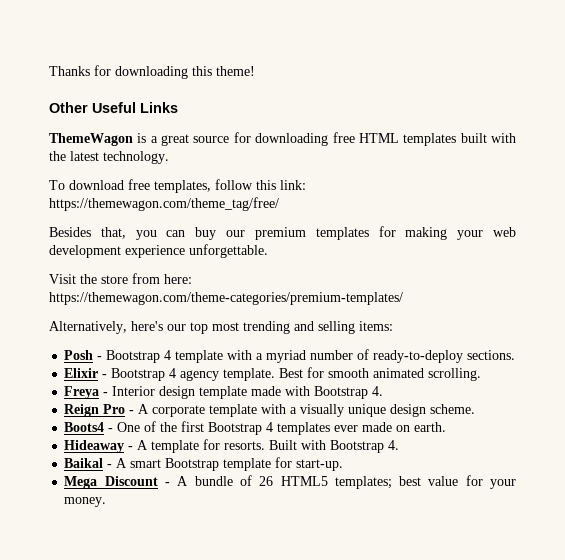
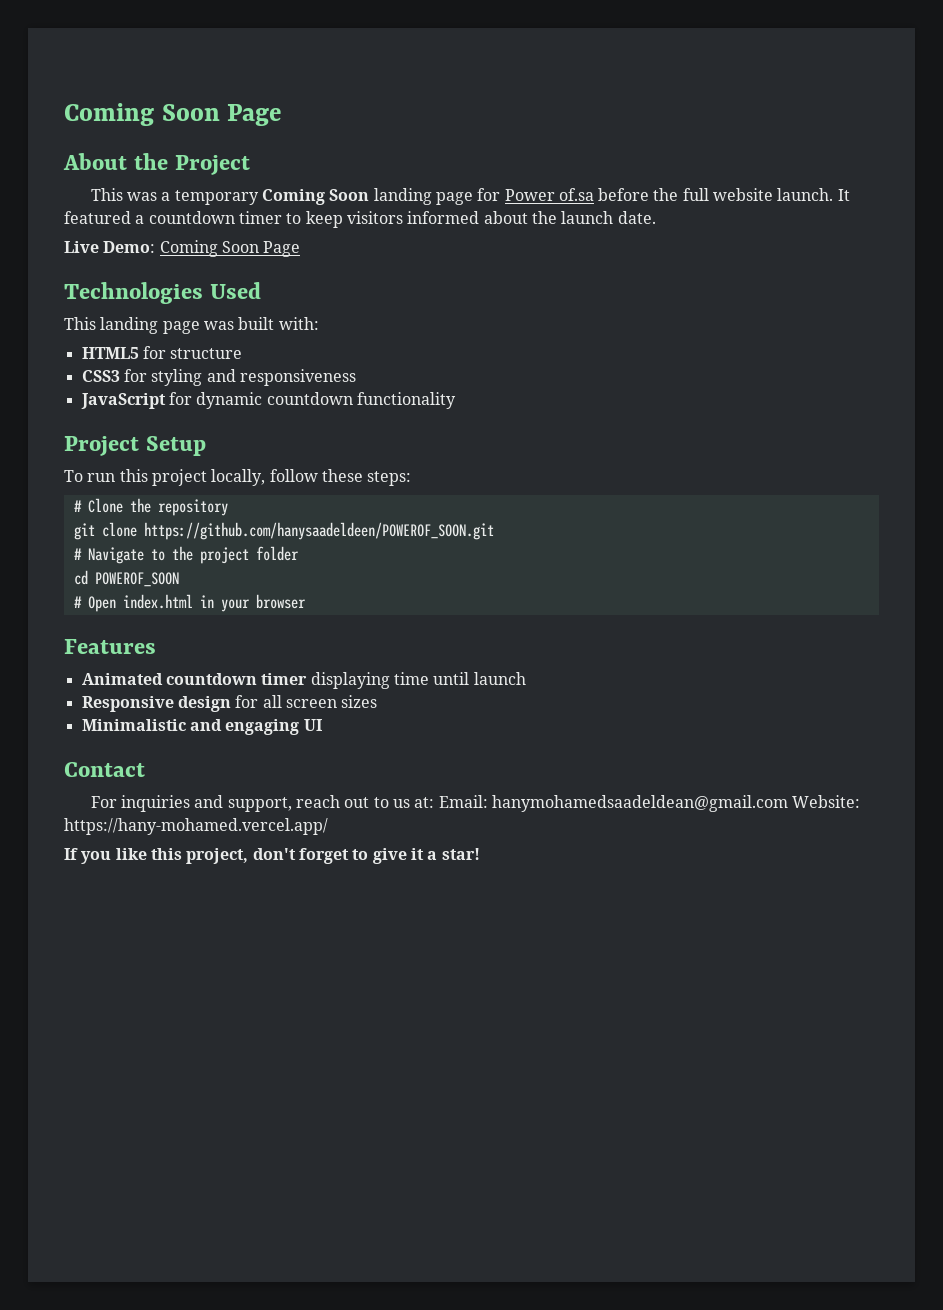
[49,65,255,79] [49,102,178,113] [49,132,516,146] [49,151,169,164] [49,179,306,193] [49,197,279,211] [49,226,516,240] [49,244,268,258] [49,273,192,284] [49,292,403,305] [49,321,393,334] [64,349,516,363] [64,367,482,381] [64,386,384,399] [64,404,476,417] [64,421,447,435] [64,439,400,453] [64,457,344,471] [64,475,517,489] [64,497,107,507] Thanks for downloading this theme! // Other Useful Links // ThemeWagon is a great source for downloading free HTML templates built with the latest technology. // To download free templates, follow this link: https://themewagon.com/theme_tag/free/ // Besides that, you can buy our premium templates for making your web development experience unforgettable. // Visit the store from here: https://themewagon.com/theme-categories/premium-templates/ // Alternatively, here's our top most trending and selling items: // Posh - Bootstrap 4 template with a myriad number of ready-to-deploy sections. // Elixir - Bootstrap 4 agency template. Best for smooth animated scrolling. // Freya - Interior design template made with Bootstrap 4. // Reign Pro - A corporate template with a visually unique design scheme. // Boots4 - One of the first Bootstrap 4 templates ever made on earth. // Hideaway - A template for resorts. Built with Bootstrap 4. // Baikal - A smart Bootstrap template for start-up. // Mega Discount - A bundle of 26 HTML5 templates; best value for your money. -> [64,103,283,126] [63,153,250,175] [90,188,850,205] [64,211,656,228] [64,240,301,257] [64,282,261,304] [64,317,319,334] [81,346,243,359] [81,369,356,386] [80,392,456,409] [64,436,206,456] [64,469,412,486] [73,498,228,516] [73,522,494,540] [73,546,299,564] [73,570,179,587] [73,594,306,612] [64,639,156,654] [81,672,526,689] [81,695,378,712] [81,719,322,735] [64,762,145,777] [90,795,861,812] [64,818,328,835] [64,848,480,864] Coming Soon Page // About the Project // This was a temporary Coming Soon landing page for Power of.sa before the full website launch. It featured a countdown timer to keep visitors informed about the launch date. // Live Demo: Coming Soon Page // Technologies Used // This landing page was built with: // HTML5 for structure // CSS3 for styling and responsiveness // JavaScript for dynamic countdown functionality // Project Setup // To run this project locally, follow these steps: // # Clone the repository // git clone https://github.com/hanysaadeldeen/POWEROF_SOON.git // # Navigate to the project folder // cd POWEROF_SOON // # Open index.html in your browser // Features // Animated countdown timer displaying time until launch // Responsive design for all screen sizes // Minimalistic and engaging UI // Contact // For inquiries and support, reach out to us at: Email: hanymohamedsaadeldean@gmail.com Website: https://hany-mohamed.vercel.app/ // If you like this project, don't forget to give it a star!

